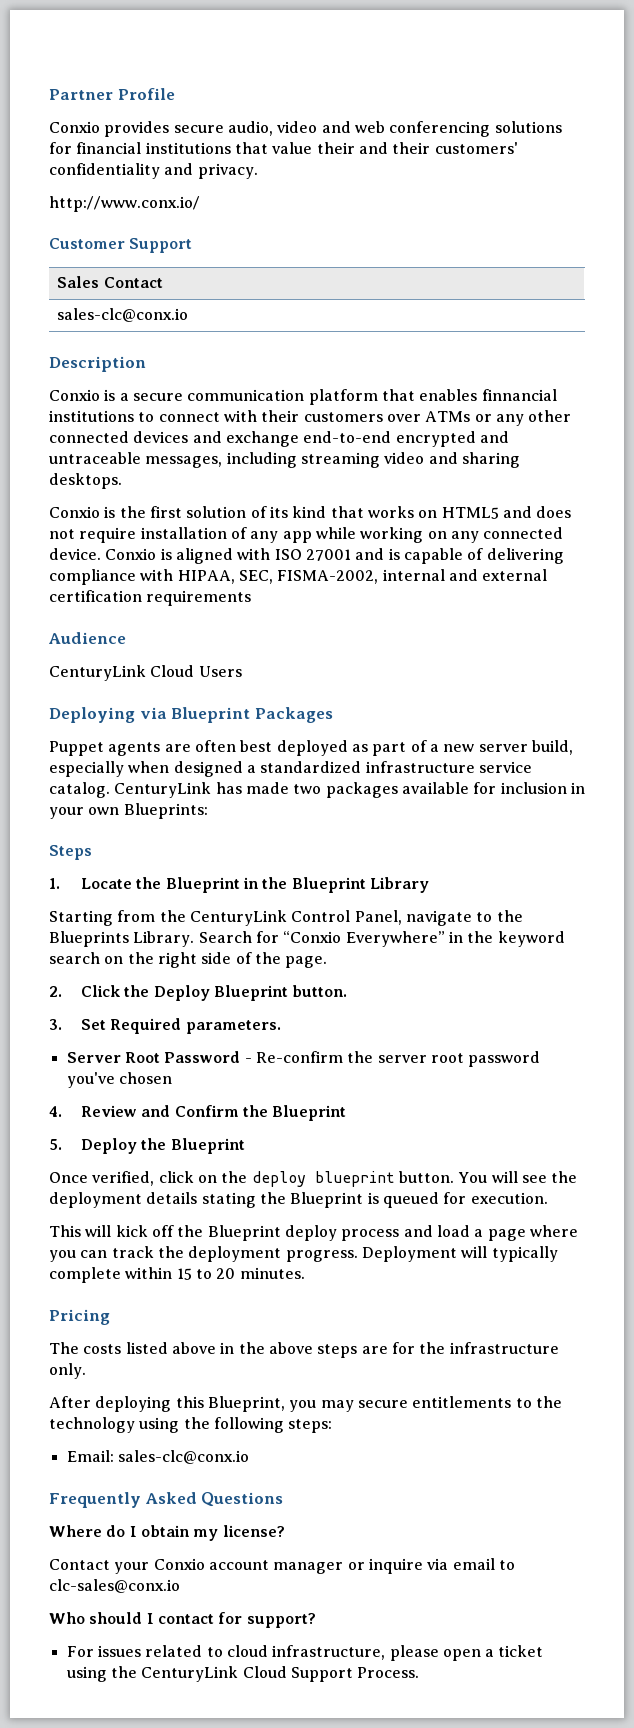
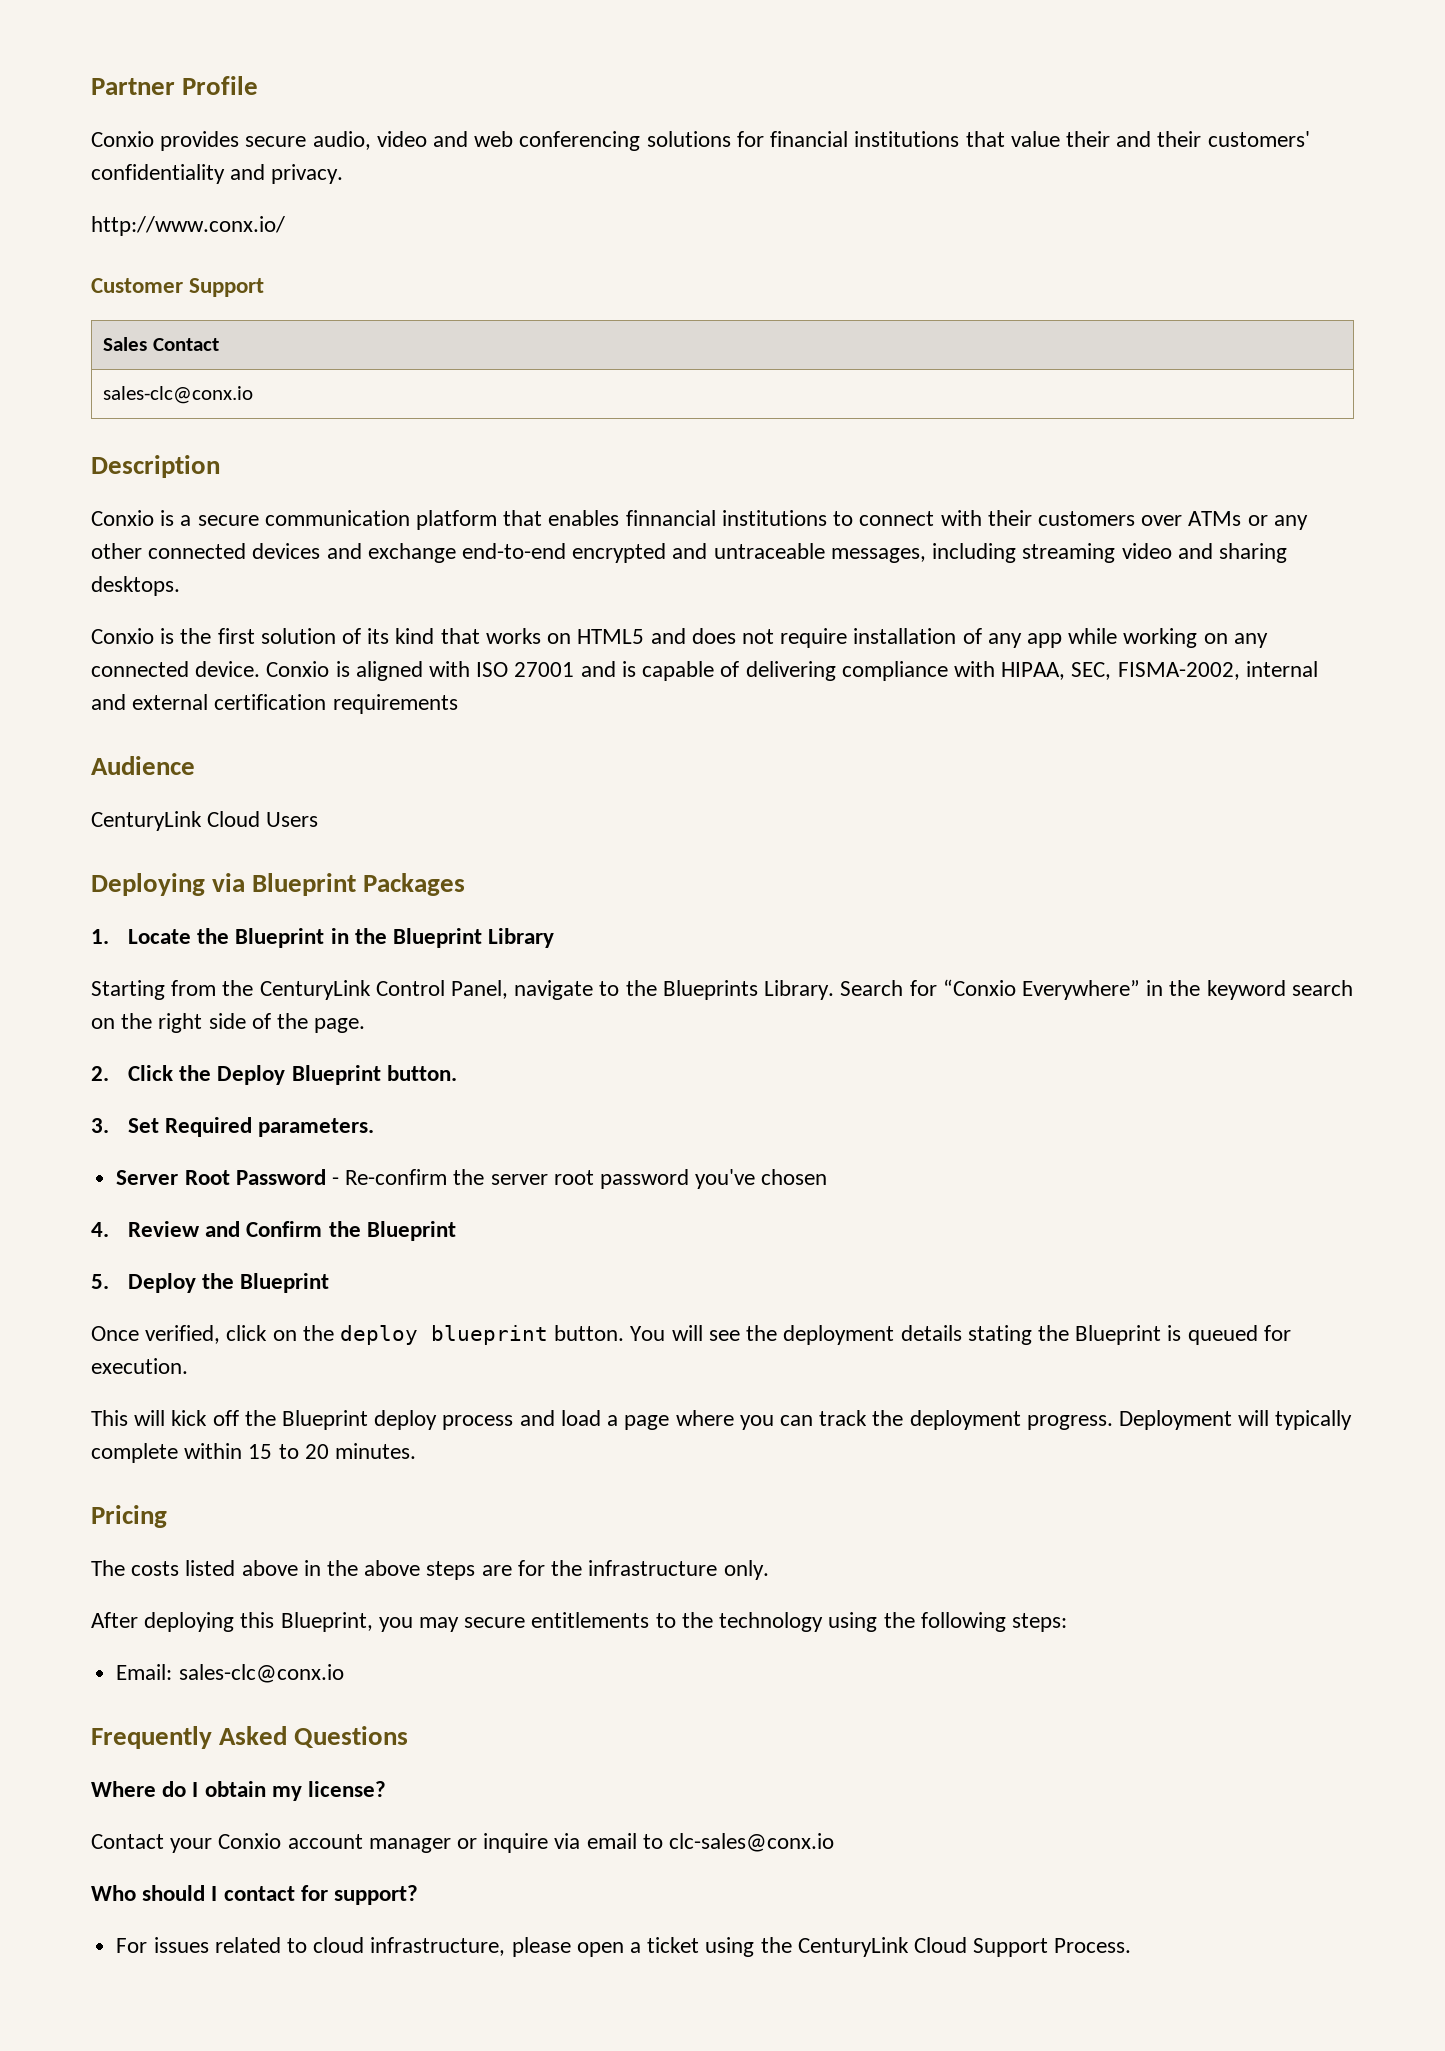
[49,740,573,756] [49,761,532,777] [49,782,585,798] [49,803,208,819] [49,845,92,860] // Puppet agents are often best deployed as part of a new server build, especially when designed a standardized infrastructure service catalog. CenturyLink has made two packages available for inclusion in your own Blueprints: // Steps -> (466, 884) none

